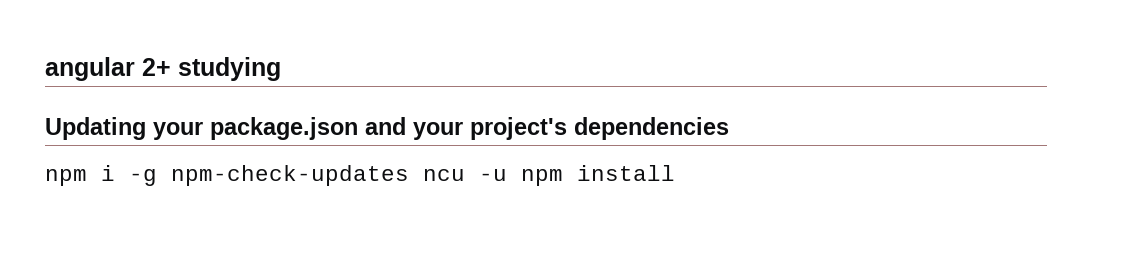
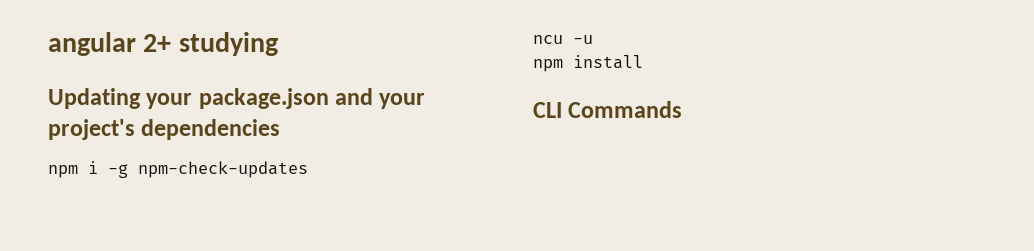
(409, 175) none -> (308, 169) //
(507, 175) none -> (593, 39) //
(675, 173) none -> [533,101,683,118] // CLI Commands

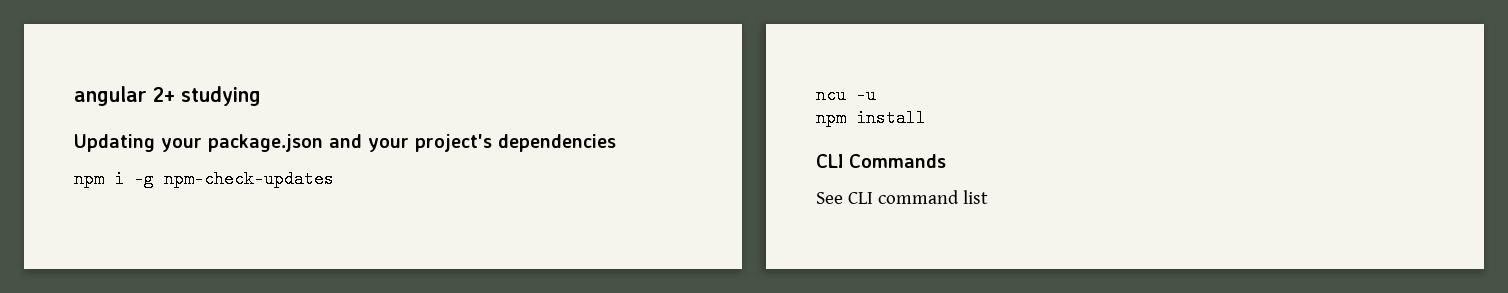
(683, 109) none -> [816,190,988,204] // See CLI command list

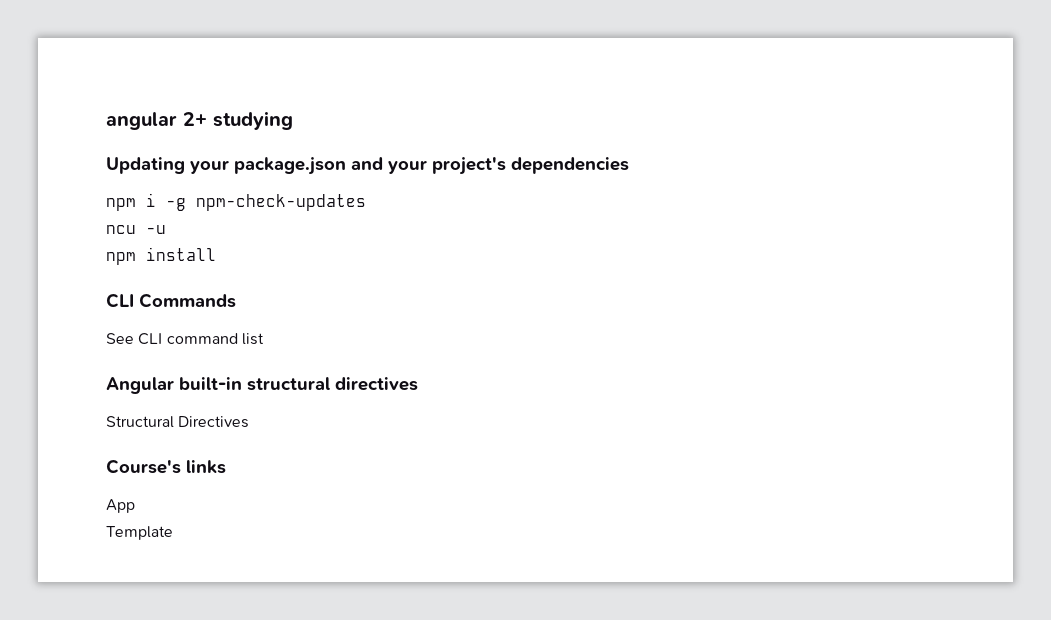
(988, 197) none -> [106,377,418,394] [106,416,250,428] [106,459,226,474] [106,499,135,513] [106,526,173,540] // Angular built-in structural directives // Structural Directives // Course's links // App // Template

